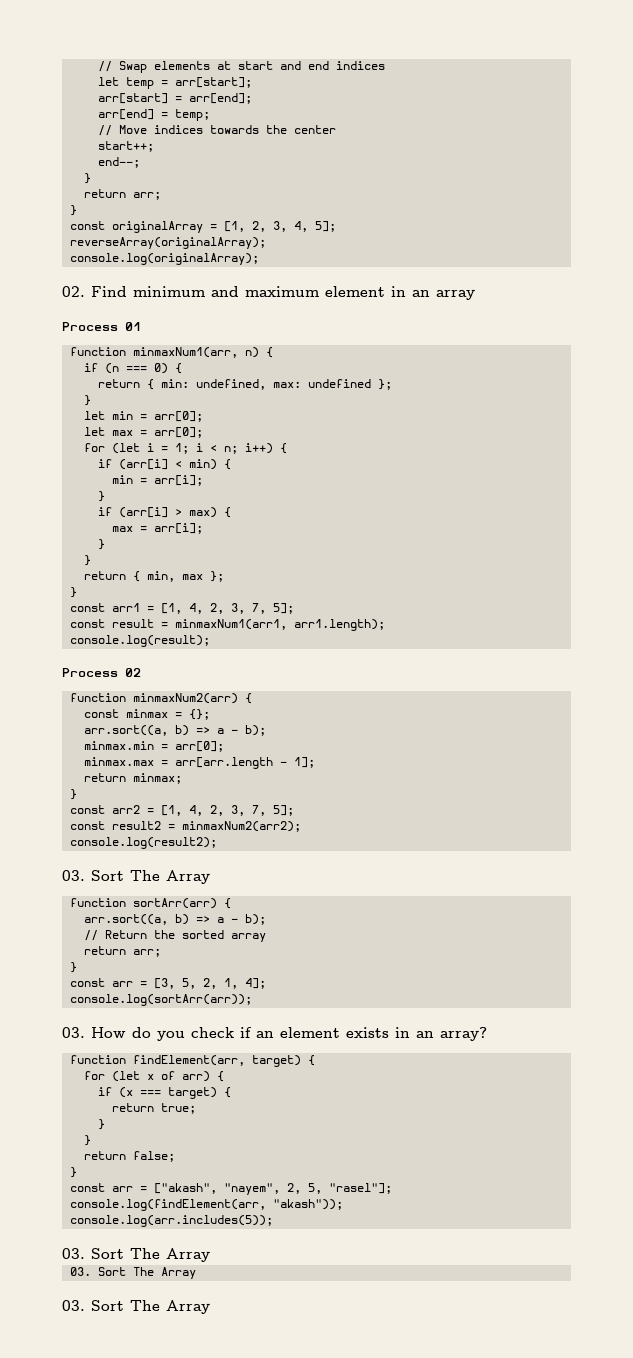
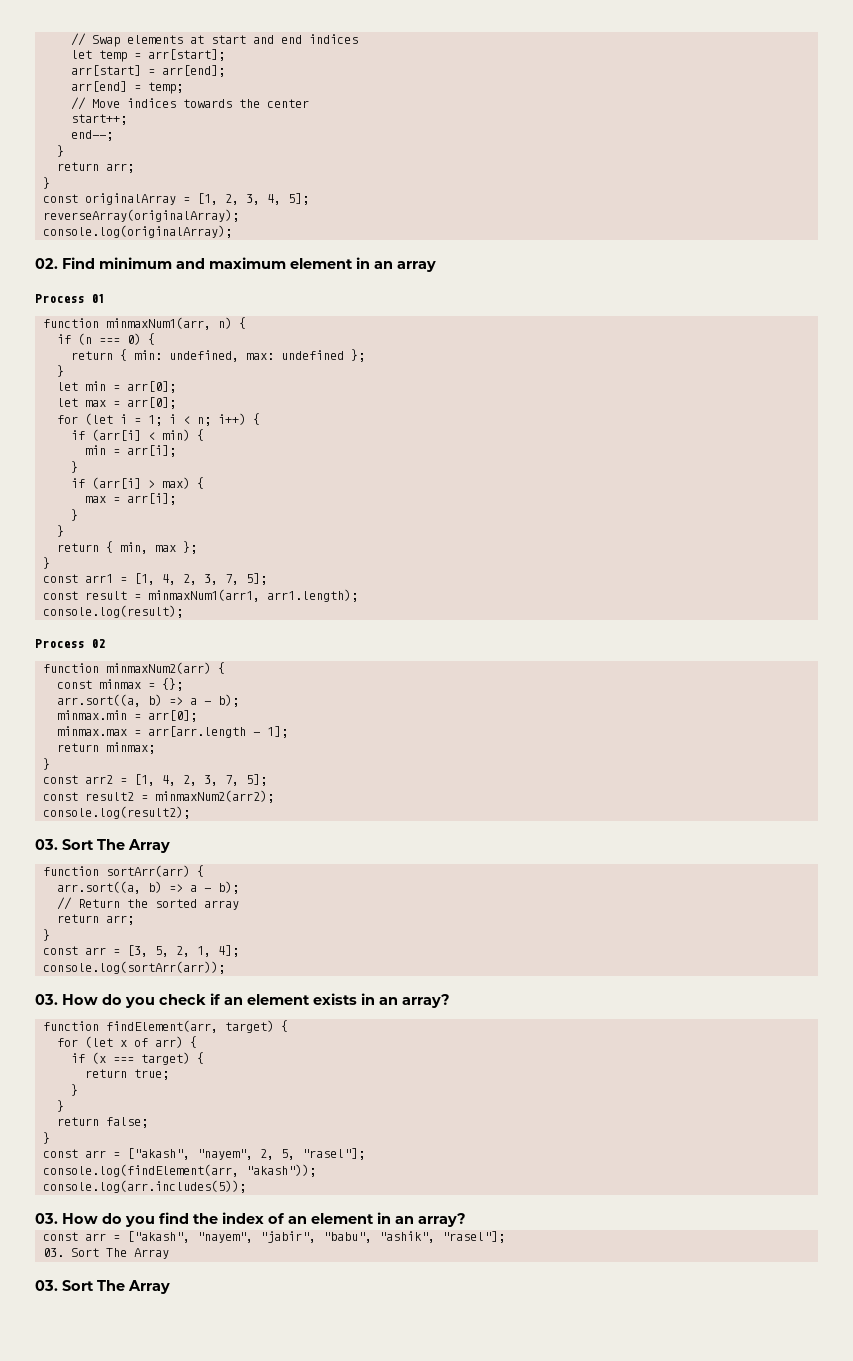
[91,1248,210,1262] Sort The Array -> [62,1212,466,1227] [43,1231,506,1243] How do you find the index of an element in an array? // const arr = ["akash", "nayem", "jabir", "babu", "ashik", "rasel"];

